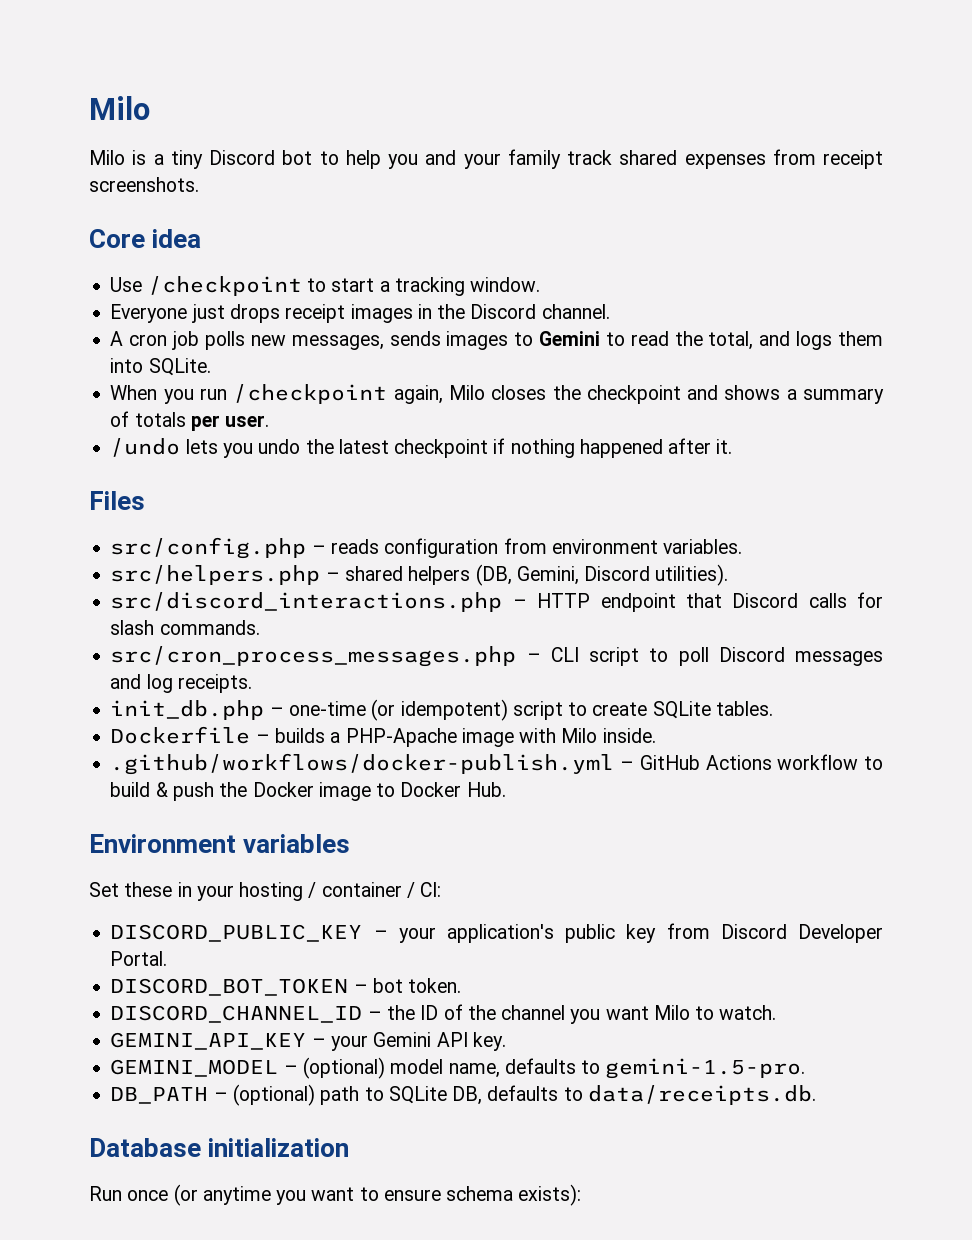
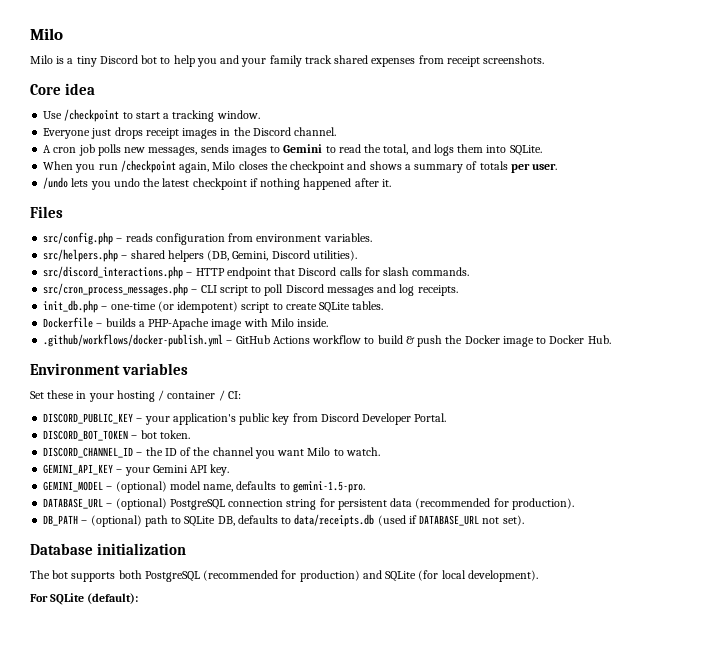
(806, 1068) none -> [43,498,574,510] // DATABASE_URL – (optional) PostgreSQL connection string for persistent data (recommended for production).
[587,1085,816,1105] [89,1138,350,1157] [89,1184,582,1206] data/receipts.db. // Database initialization // Run once (or anytime you want to ensure schema exists): -> [294,514,524,527] [30,543,187,555] [30,570,538,582] [30,593,139,605] data/receipts.db (used if DATABASE_URL not set). // Database initialization // The bot supports both PostgreSQL (recommended for production) and SQLite (for local development). // For SQLite (default):

